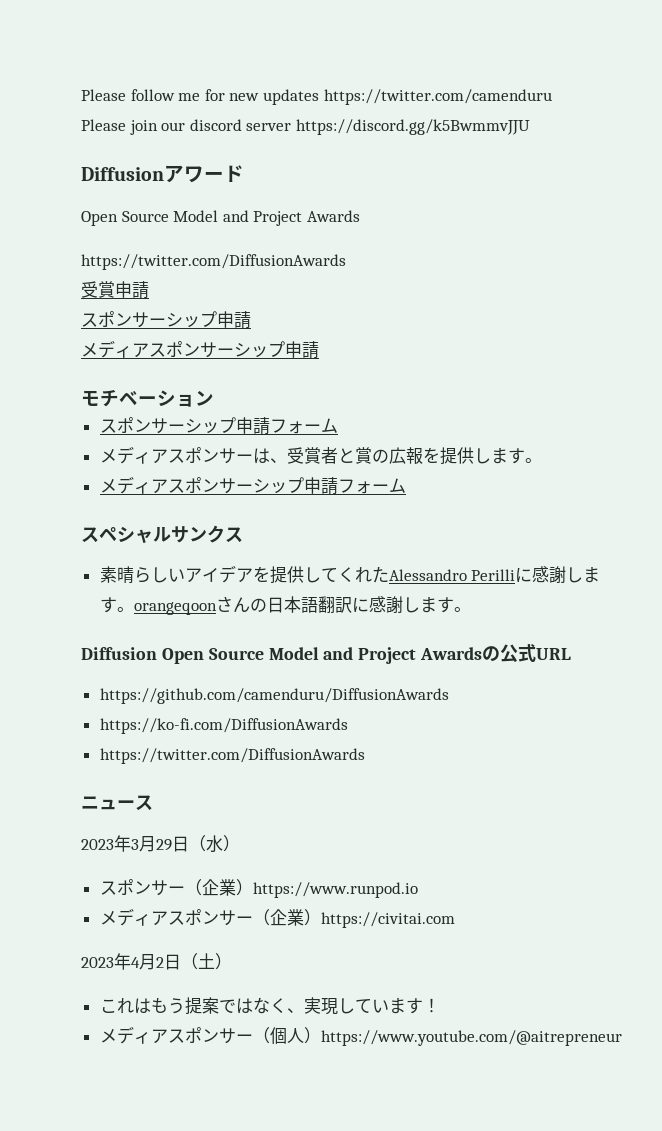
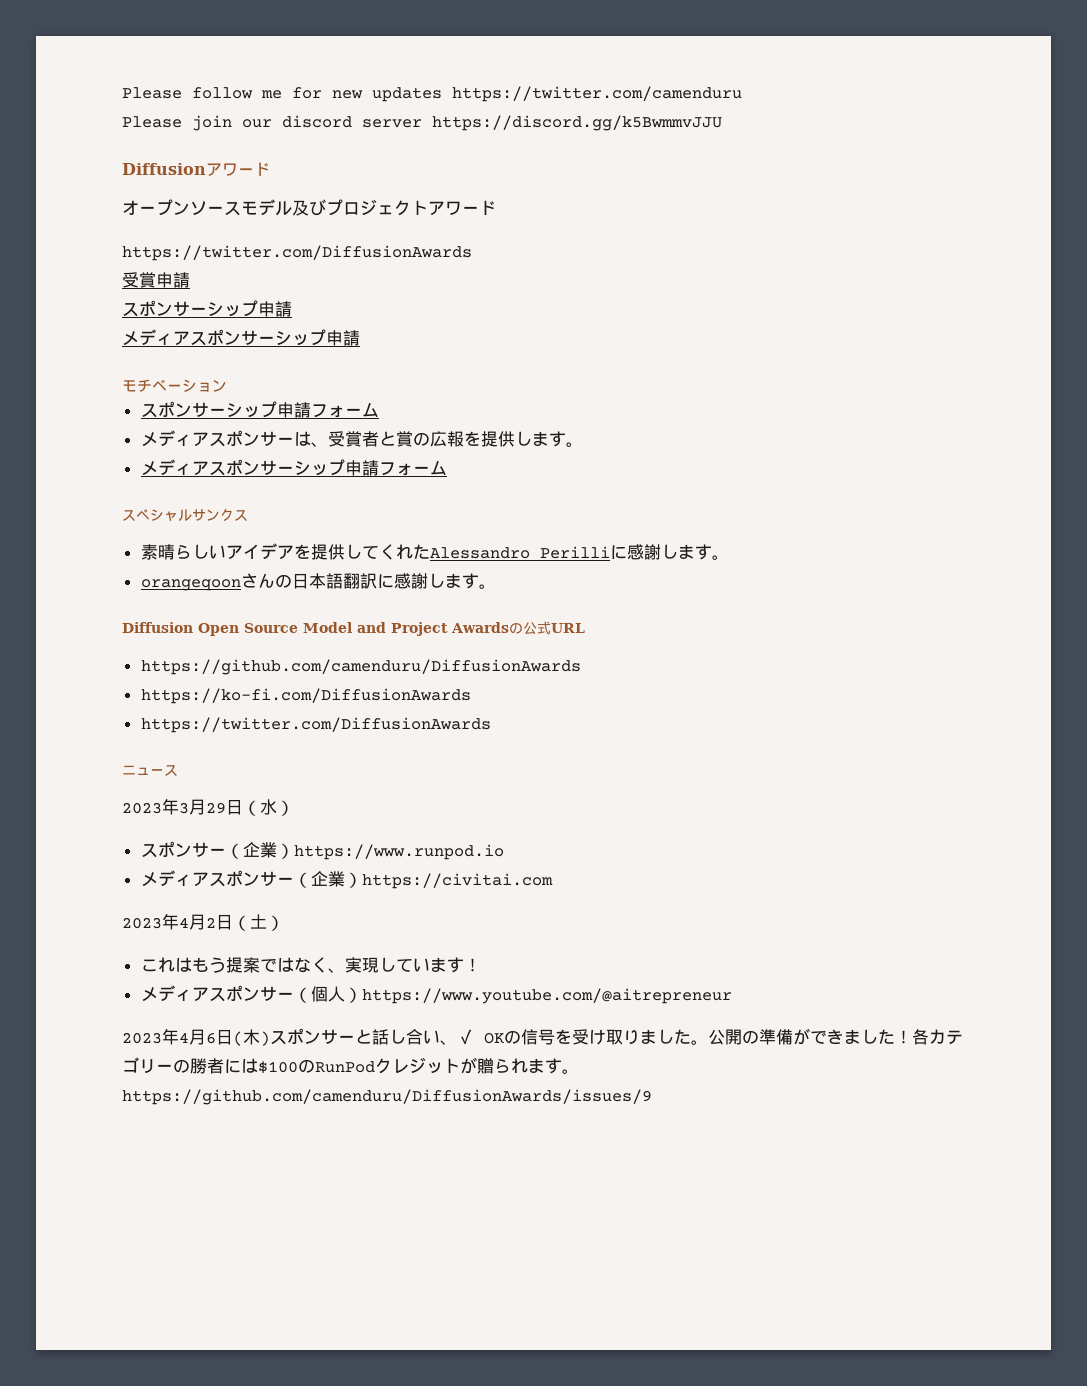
[81,210,360,226] Open Source Model and Project Awards -> [122,199,496,216] オープンソースモデル及びプロジェクトアワード
(134, 609) none -> (729, 557) //
(622, 1038) none -> [122,1028,963,1046] [122,1057,579,1074] [122,1089,652,1105] // 2023年4月6日(木)スポンサーと話し合い、✓ OKの信号を受け取りました。公開の準備ができました！各カテゴリーの勝者には$100のRunPodクレジットが贈られます。https://github.com/camenduru/DiffusionAwards/issues/9

